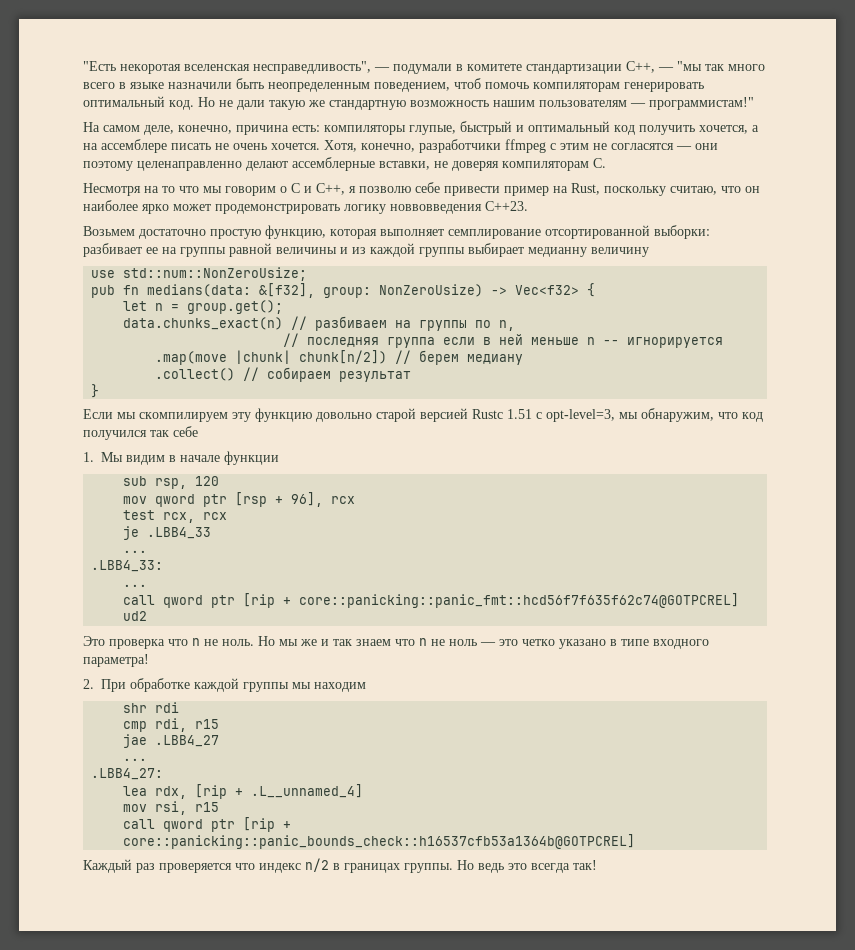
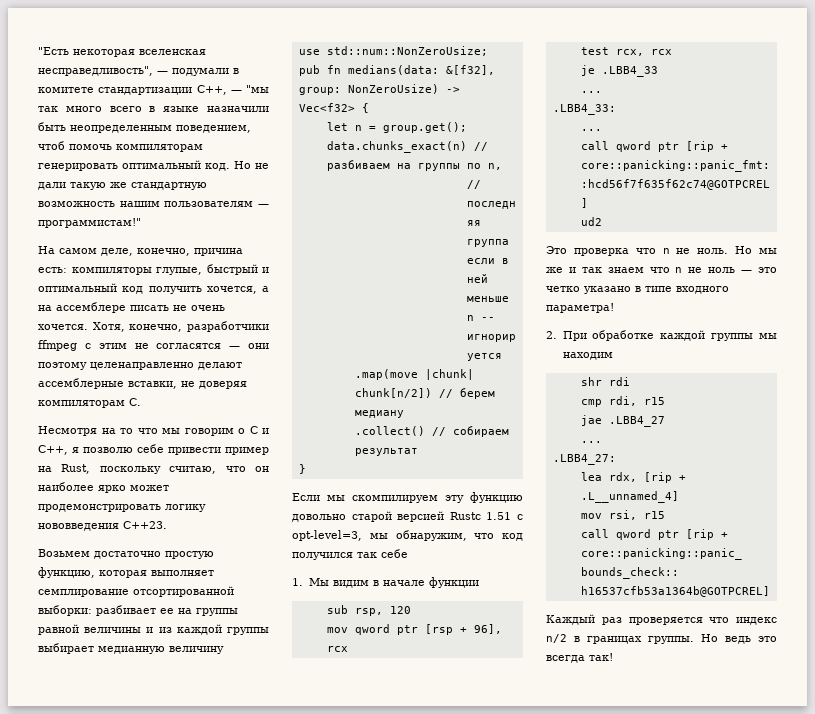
[120,64,181,74] некоротая -> [73,49,135,57] некоторая
[390,204,482,214] новвовведения -> [38,523,119,531] нововведения
[528,247,587,257] медианну -> [98,646,165,654] медианную

